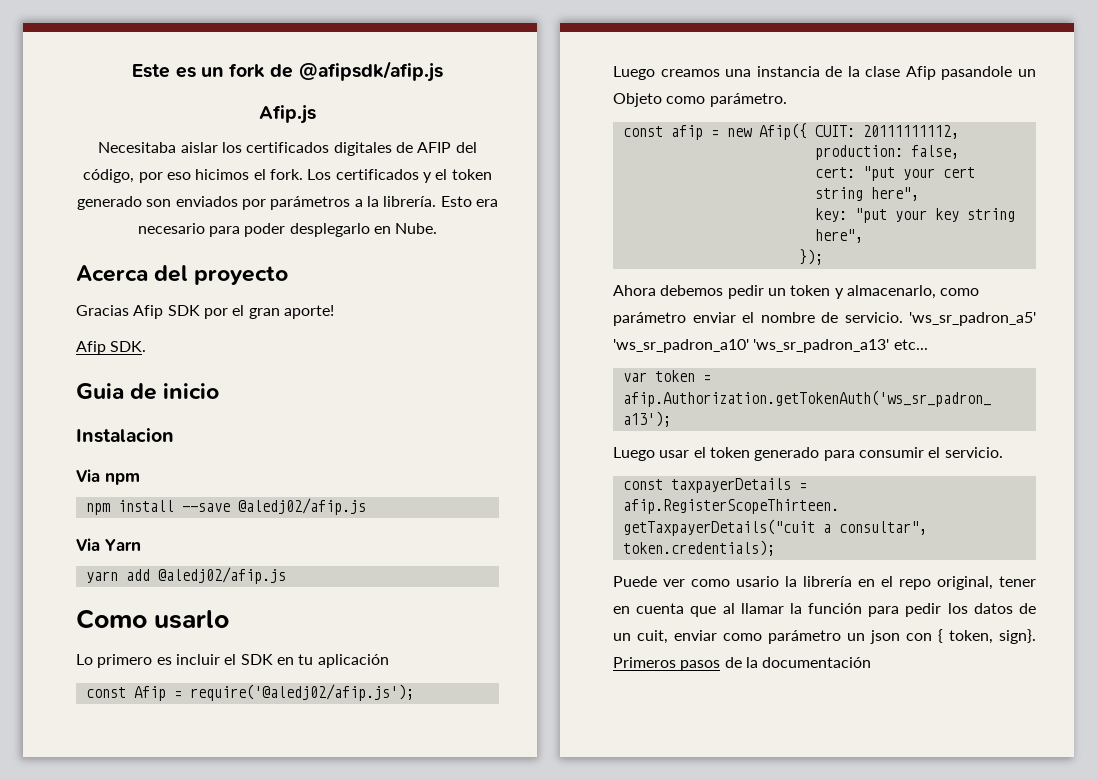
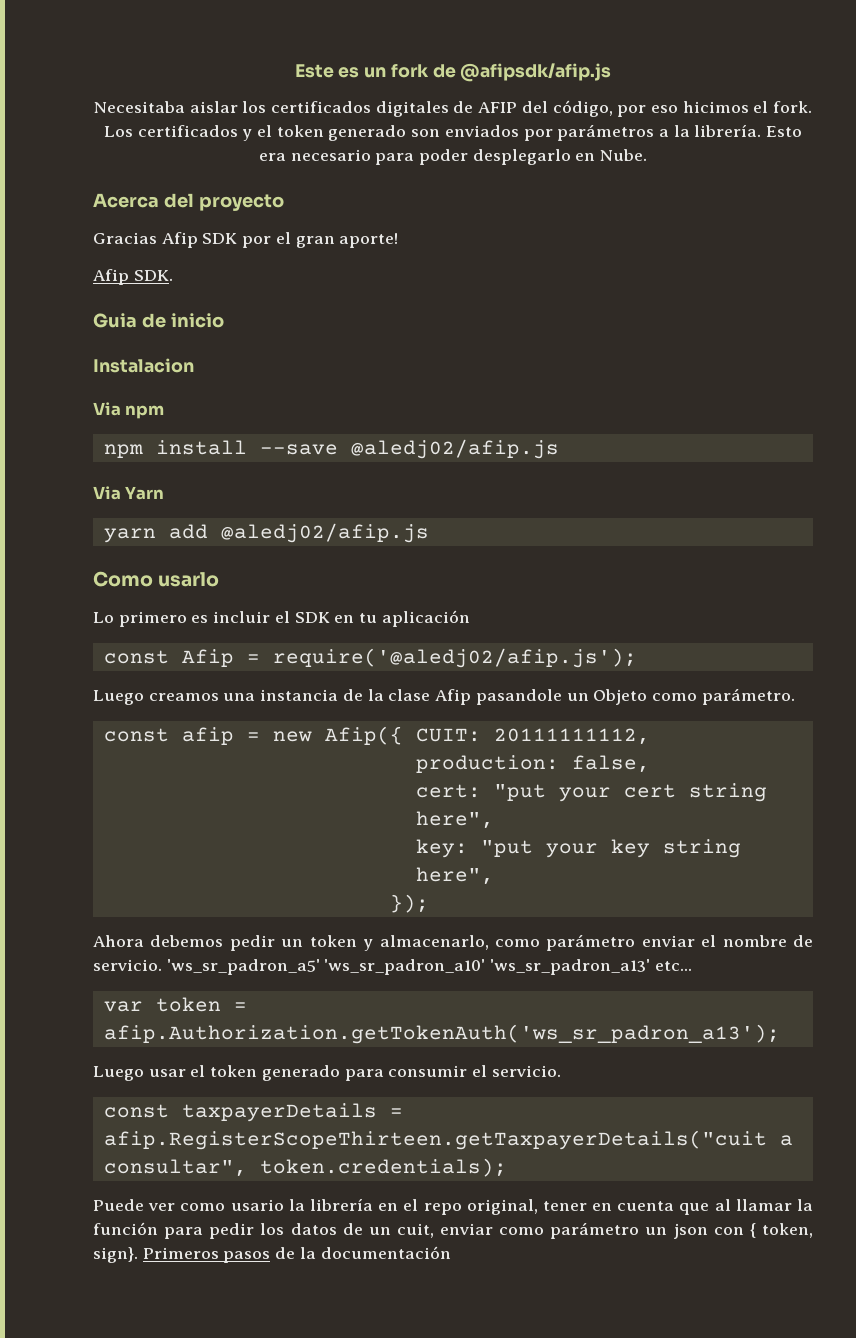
[259,105,316,124] // Afip.js -> (612, 72) none

